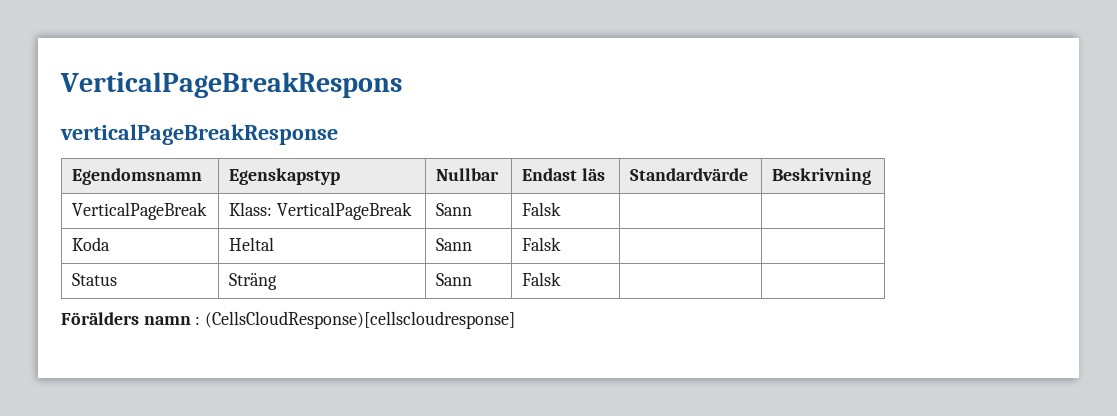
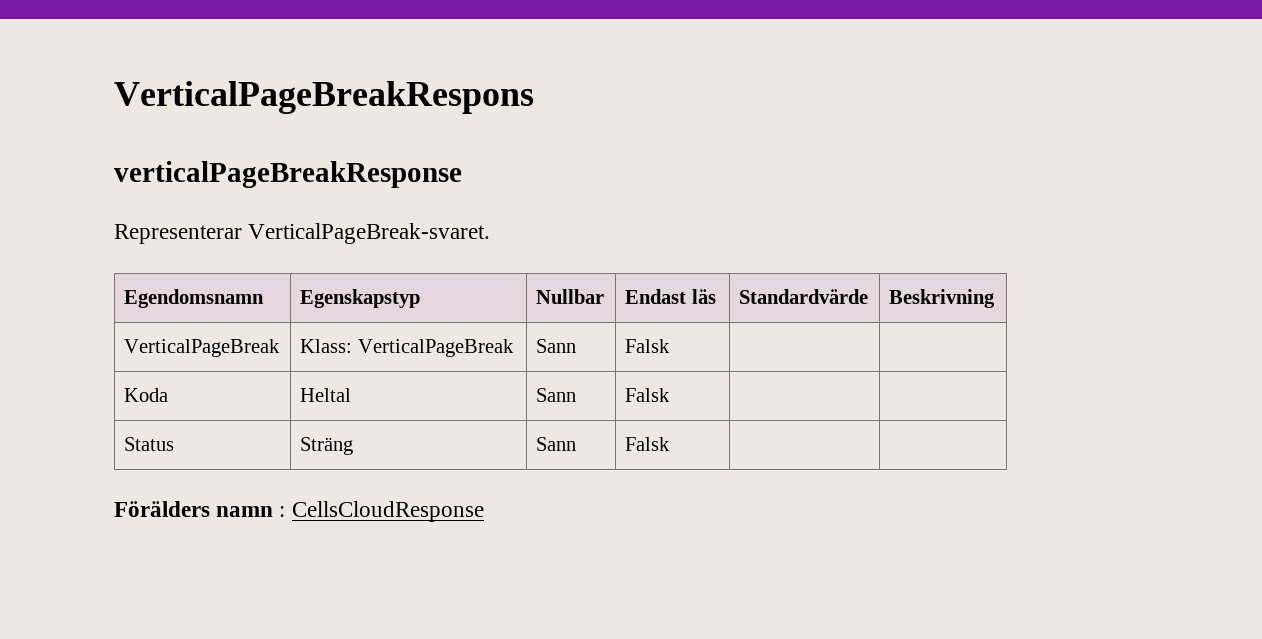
(338, 134) none -> [114,223,491,244] // Representerar VerticalPageBreak-svaret.
[205,311,516,329] (CellsCloudResponse)[cellscloudresponse] -> [291,501,484,522] CellsCloudResponse

